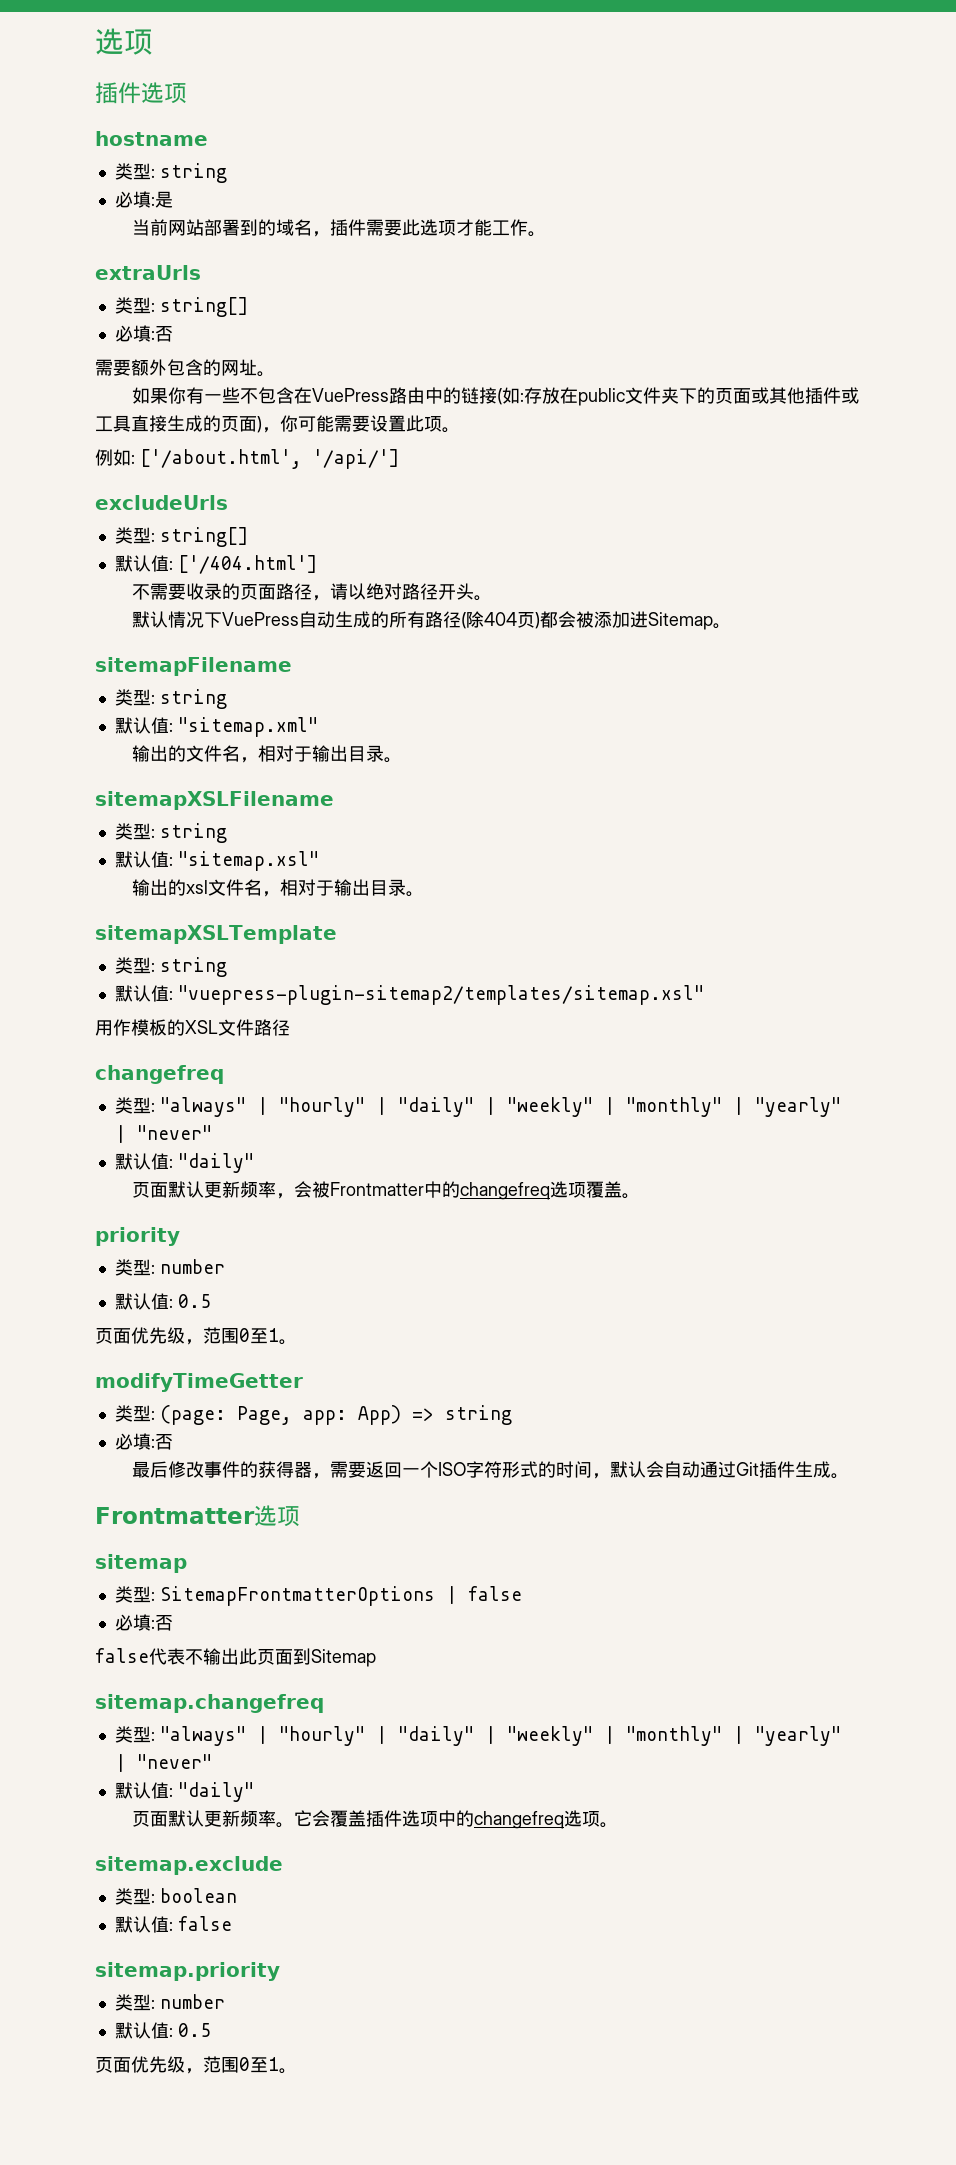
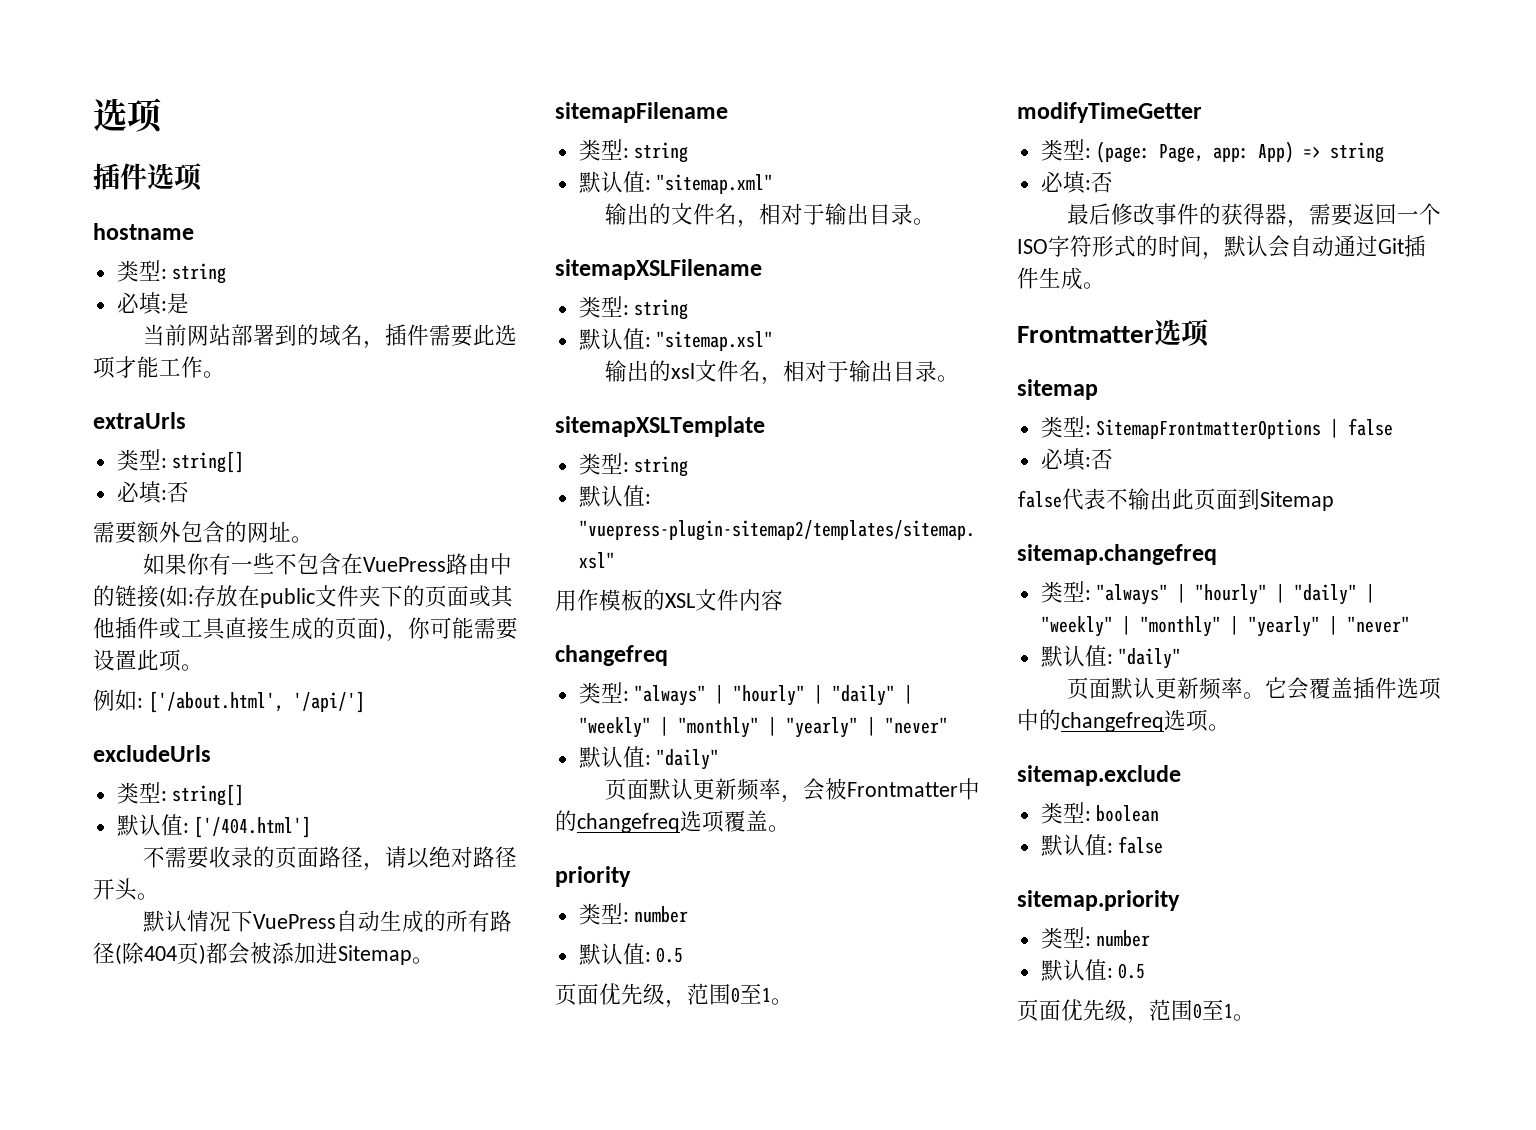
[254,1019,290,1036] 路径 -> [739,589,783,611] 内容

